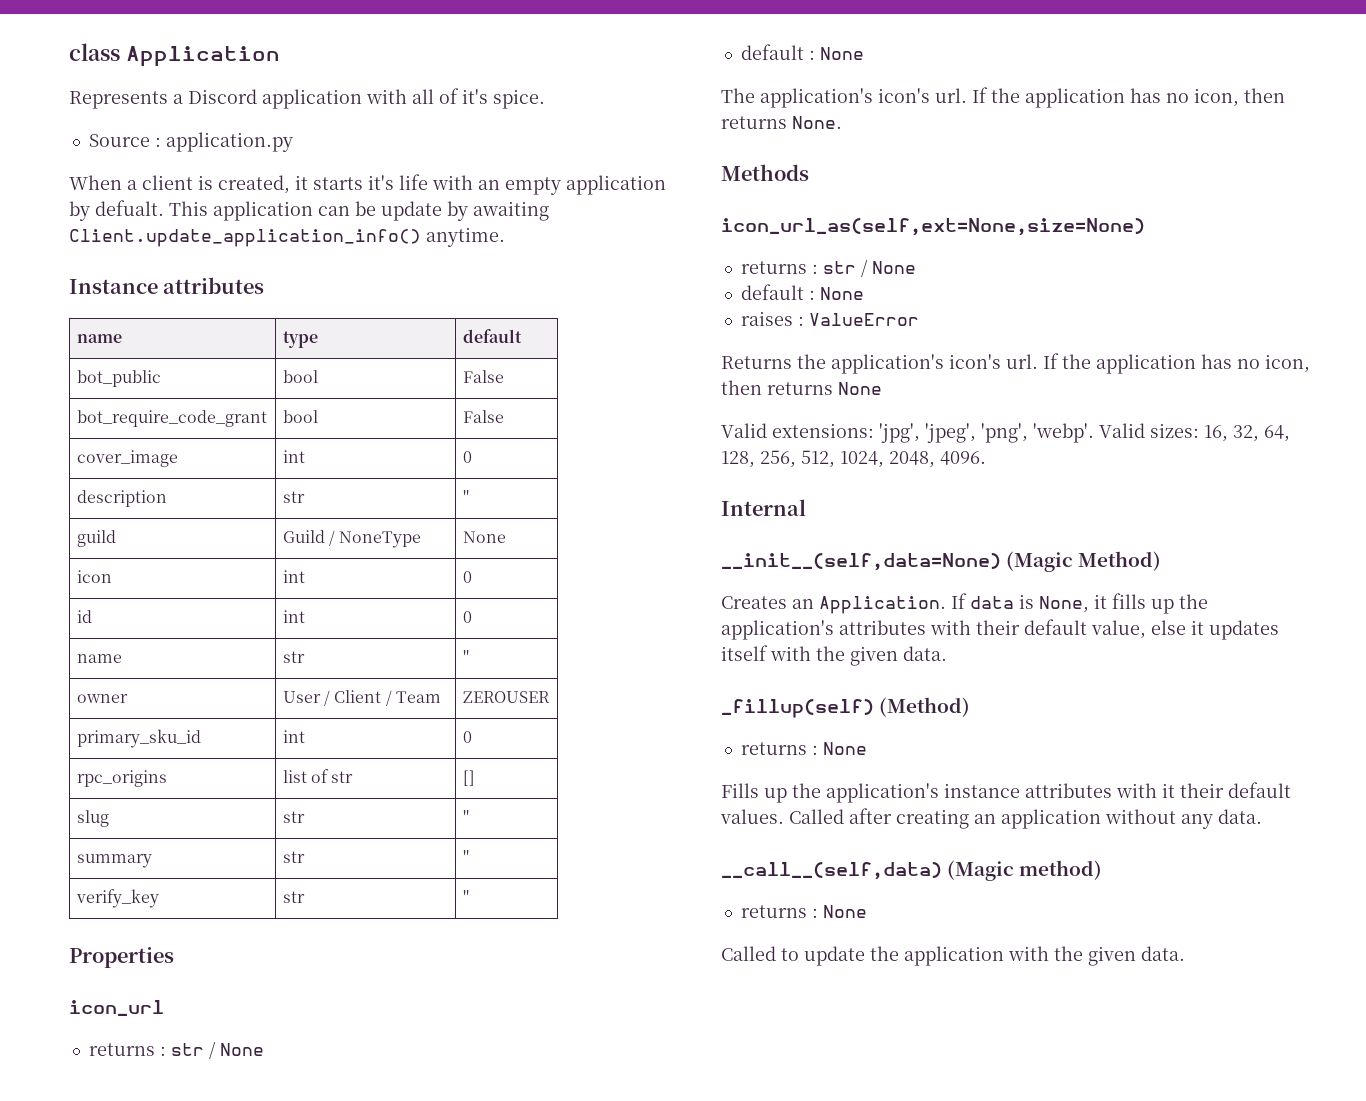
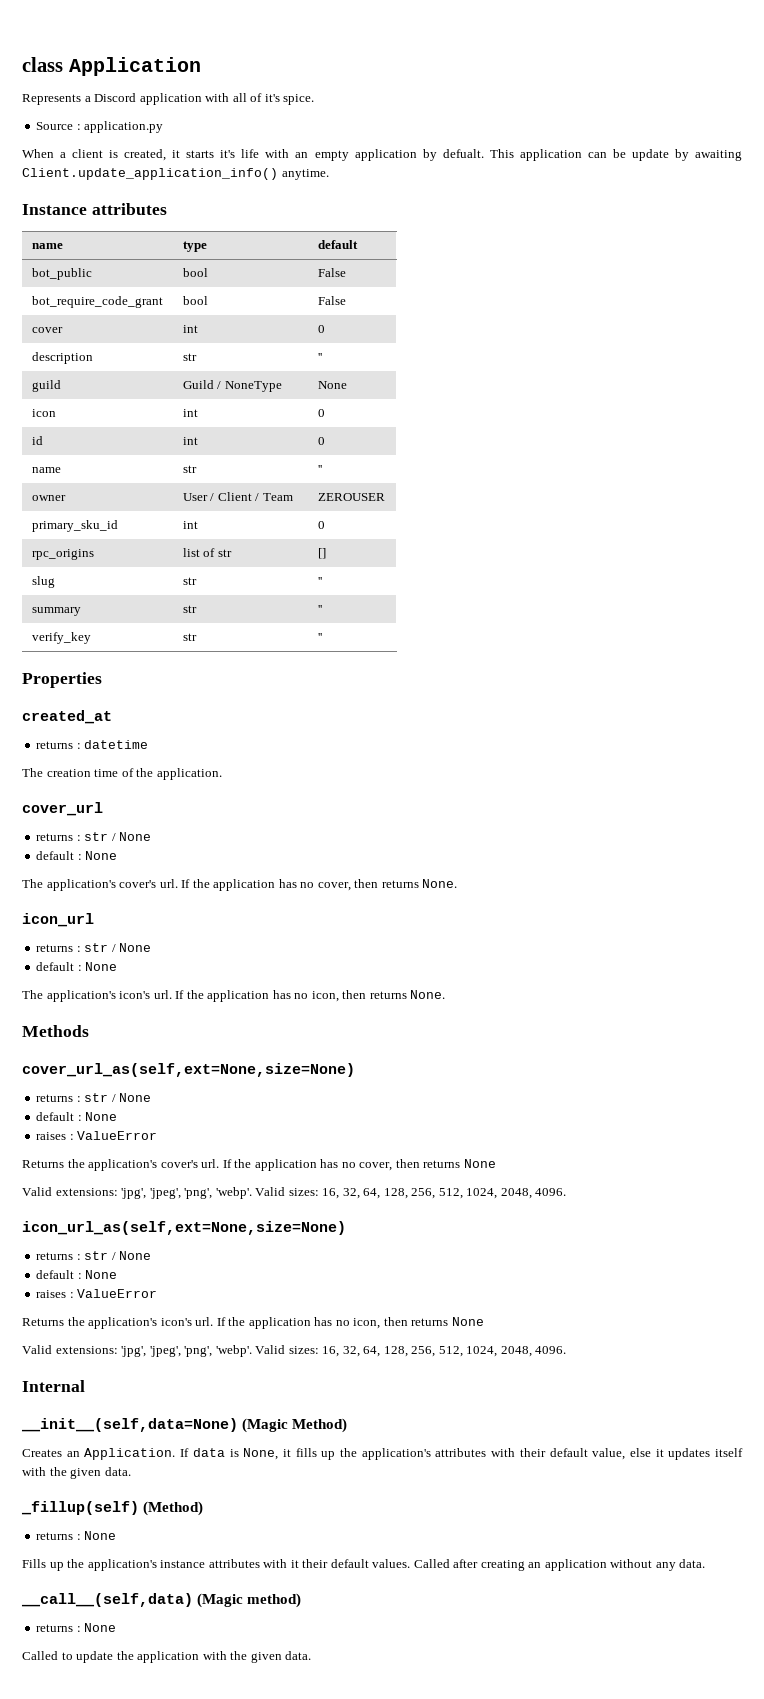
[76,450,178,467] cover_image -> [31,327,63,333] cover
(174, 957) none -> [22,710,112,724] [36,740,149,749] [22,768,222,780] [22,802,103,816] [36,832,152,841] [36,851,118,860] [22,879,458,891] // created_at // returns : datetime // The creation time of the application. // cover_url // returns : str / None // default : None // The application's cover's url. If the application has no cover, then returns None.
(809, 172) none -> [22,1063,355,1077] [36,1093,152,1102] [36,1112,118,1121] [36,1131,158,1140] [22,1159,496,1171] [22,1187,567,1199] // cover_url_as(self,ext=None,size=None) // returns : str / None // default : None // raises : ValueError // Returns the application's cover's url. If the application has no cover, then returns None // Valid extensions: 'jpg', 'jpeg', 'png', 'webp'. Valid sizes: 16, 32, 64, 128, 256, 512, 1024, 2048, 4096.

